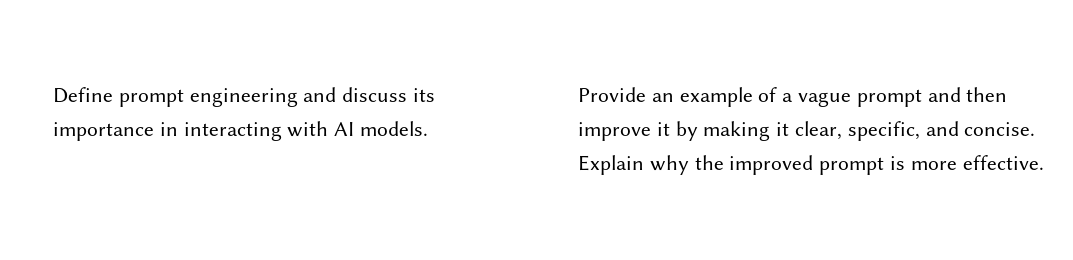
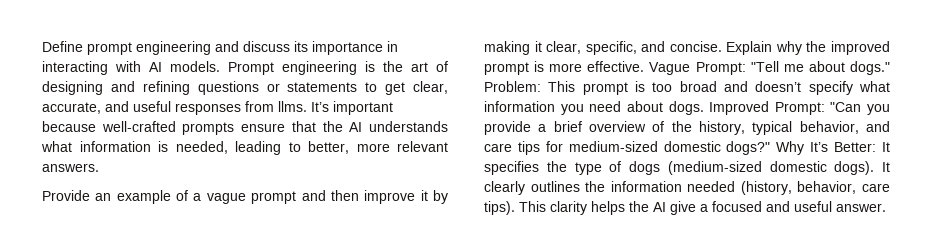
(429, 128) none -> [228,61,448,75] [42,81,448,95] [42,101,393,115] [42,121,449,135] [41,141,448,155] [42,163,99,172] Prompt engineering is the art of designing and refining questions or statements to get clear, accurate, and useful responses from llms. It’s important because well-crafted prompts ensure that the AI understands what information is needed, leading to better, more relevant answers.
(1044, 162) none -> [649,61,890,75] [484,81,890,95] [484,101,890,115] [484,121,890,135] [484,141,891,155] [484,161,890,175] [484,181,890,195] [484,201,886,215] Vague Prompt: "Tell me about dogs." Problem: This prompt is too broad and doesn’t specify what information you need about dogs. Improved Prompt: "Can you provide a brief overview of the history, typical behavior, and care tips for medium-sized domestic dogs?" Why It’s Better: It specifies the type of dogs (medium-sized domestic dogs). It clearly outlines the information needed (history, behavior, care tips). This clarity helps the AI give a focused and useful answer.

